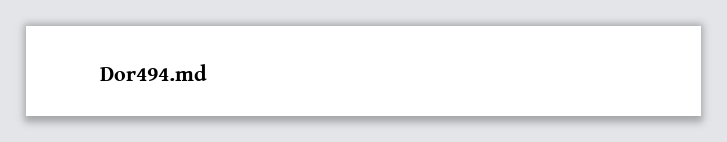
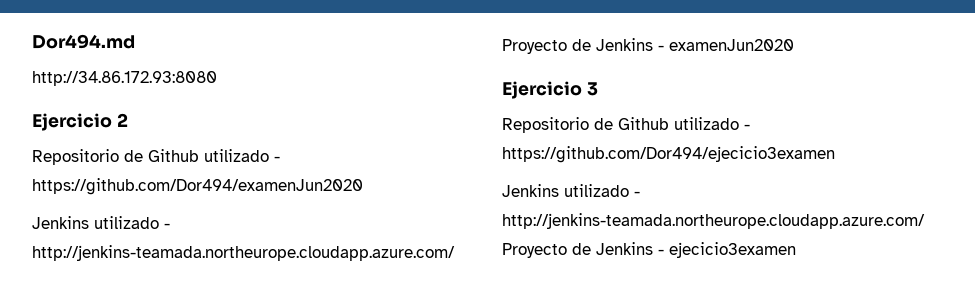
(207, 72) none -> [32,71,217,86] [32,113,128,131] [32,149,280,165] [32,178,363,195] [32,216,170,229] [32,245,455,261] [502,38,794,54] [502,81,598,99] [502,117,750,133] [502,146,835,163] [502,184,640,197] [502,213,925,229] [502,242,796,258] // http://34.86.172.93:8080 // Ejercicio 2 // Repositorio de Github utilizado - https://github.com/Dor494/examenJun2020 // Jenkins utilizado - http://jenkins-teamada.northeurope.cloudapp.azure.com/ Proyecto de Jenkins - examenJun2020 // Ejercicio 3 // Repositorio de Github utilizado - https://github.com/Dor494/ejecicio3examen // Jenkins utilizado - http://jenkins-teamada.northeurope.cloudapp.azure.com/ Proyecto de Jenkins - ejecicio3examen

